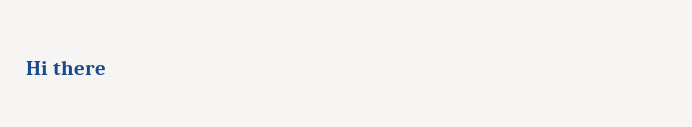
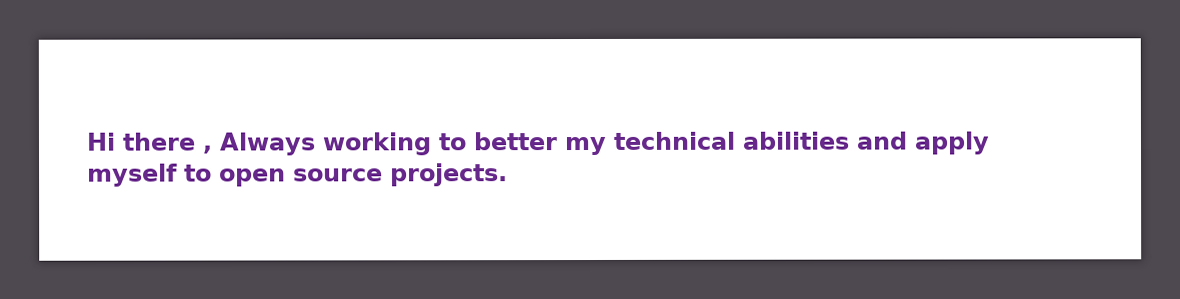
(106, 67) none -> [202,131,990,156] [87,163,508,187] , Always working to better my technical abilities and apply myself to open source projects.

